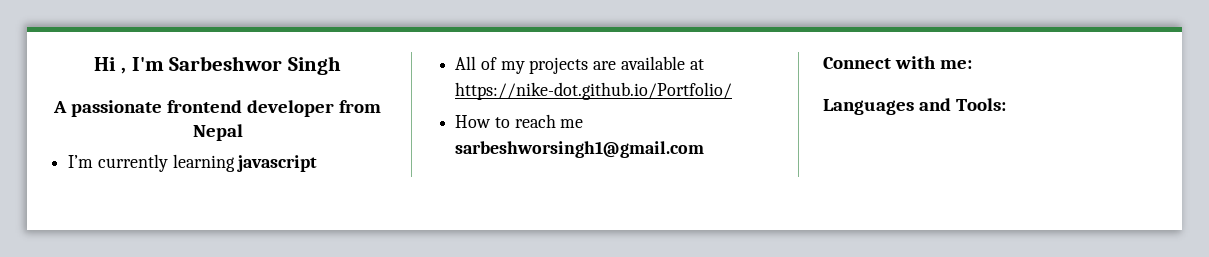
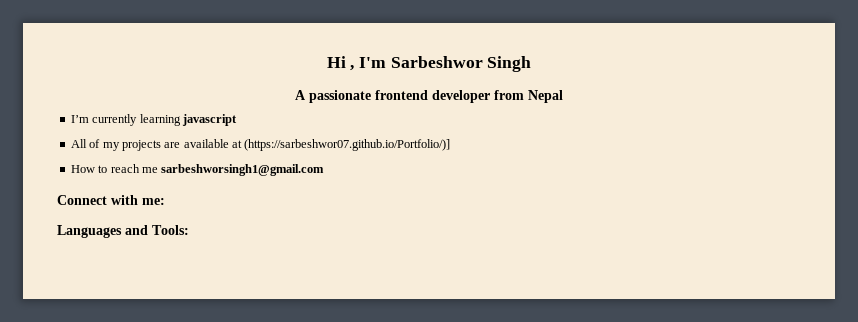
[455,82,733,100] https://nike-dot.github.io/Portfolio/ -> [244,139,451,151] (https://sarbeshwor07.github.io/Portfolio/)]

